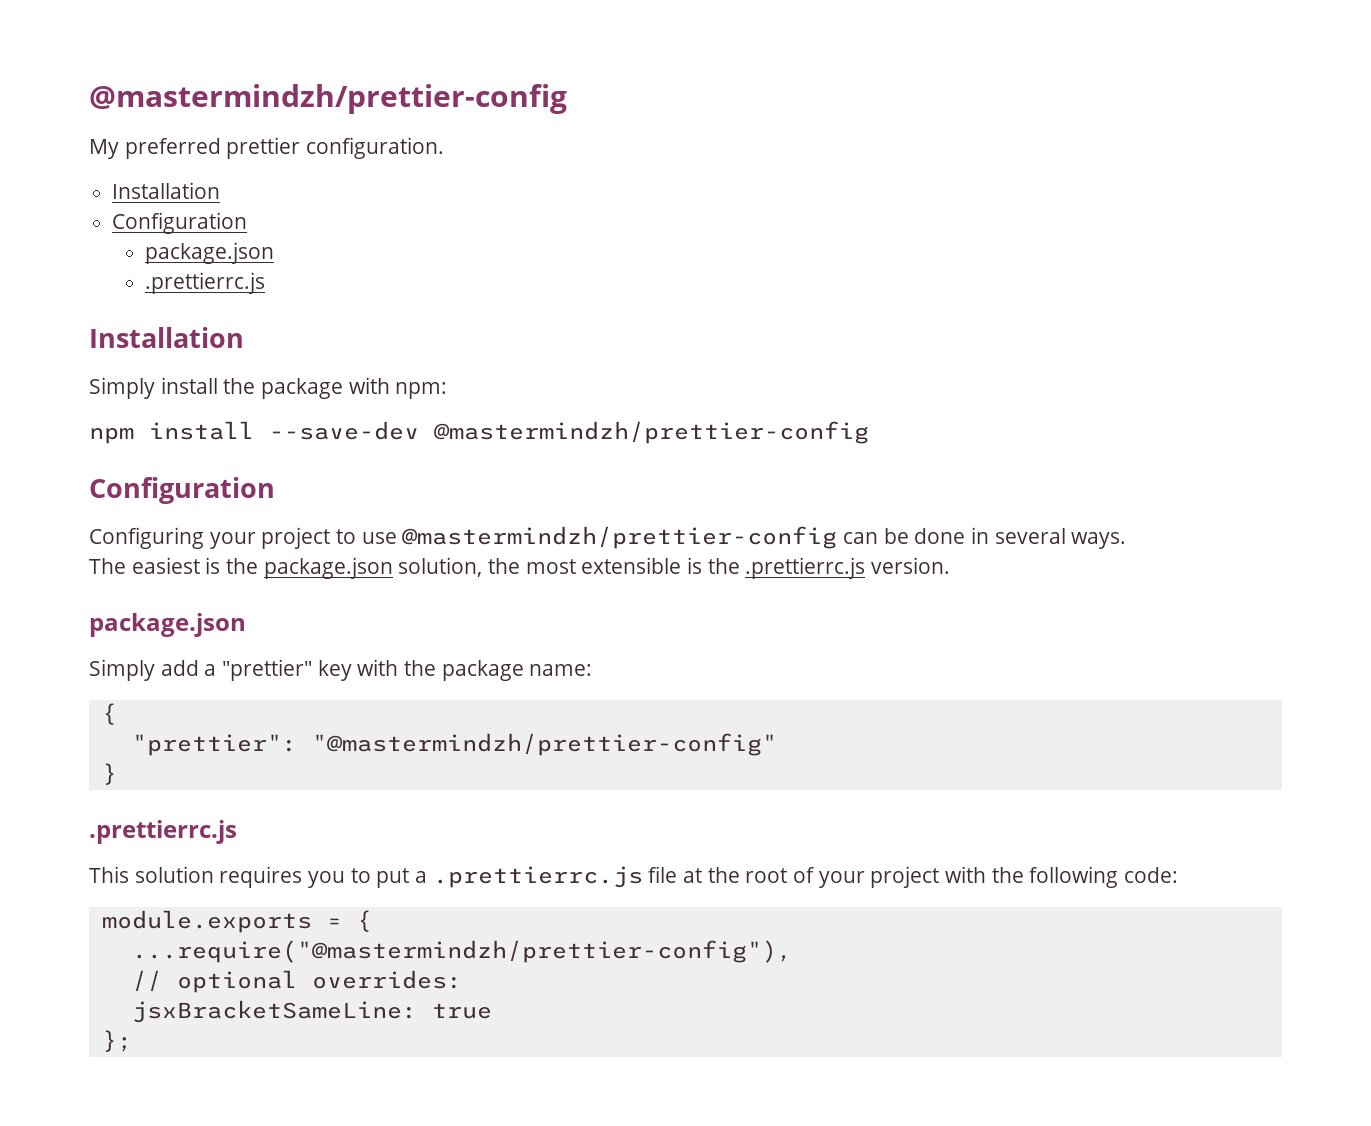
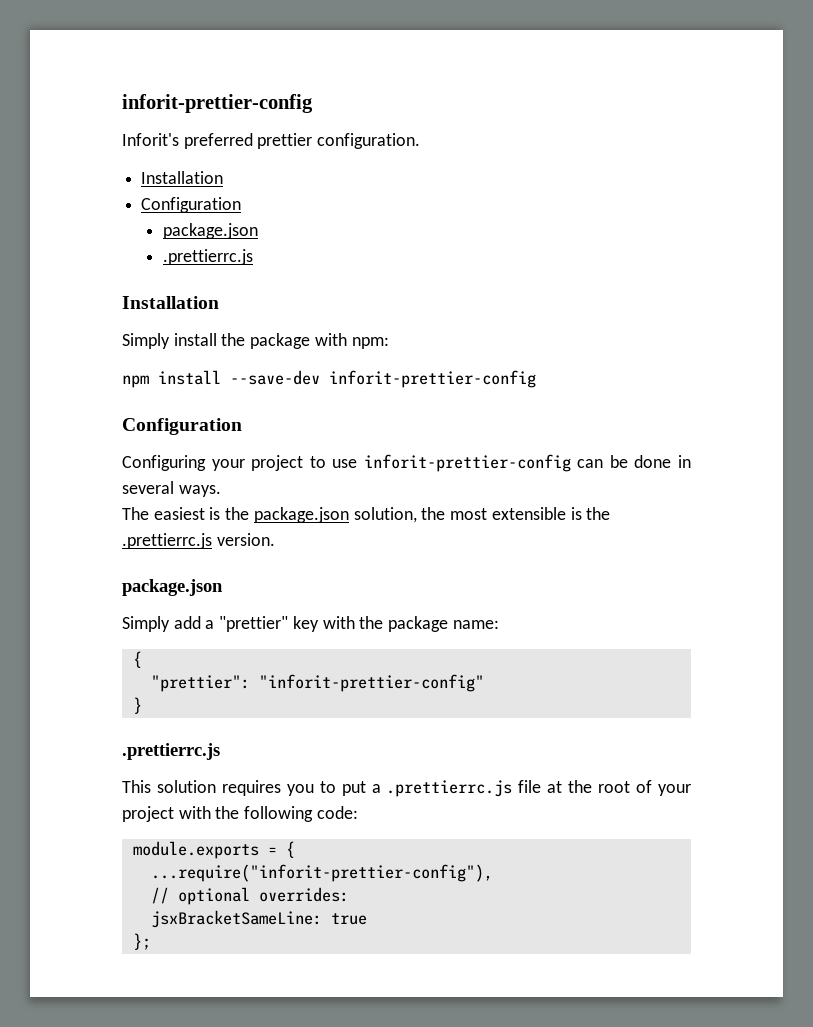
[89,84,567,114] [89,139,119,159] @mastermindzh/prettier-config // My -> [122,94,313,113] [122,133,179,146] inforit-prettier-config // Inforit's
[434,421,869,444] @mastermindzh/prettier-config -> [329,370,536,388] inforit-prettier-config
[402,526,838,549] @mastermindzh/prettier-config -> [363,454,571,472] inforit-prettier-config
[311,733,777,756] "@mastermindzh/prettier-config" -> [258,674,484,692] "inforit-prettier-config"
[131,940,792,963] ...require("@mastermindzh/prettier-config"), -> [150,864,493,882] ...require("inforit-prettier-config"),

